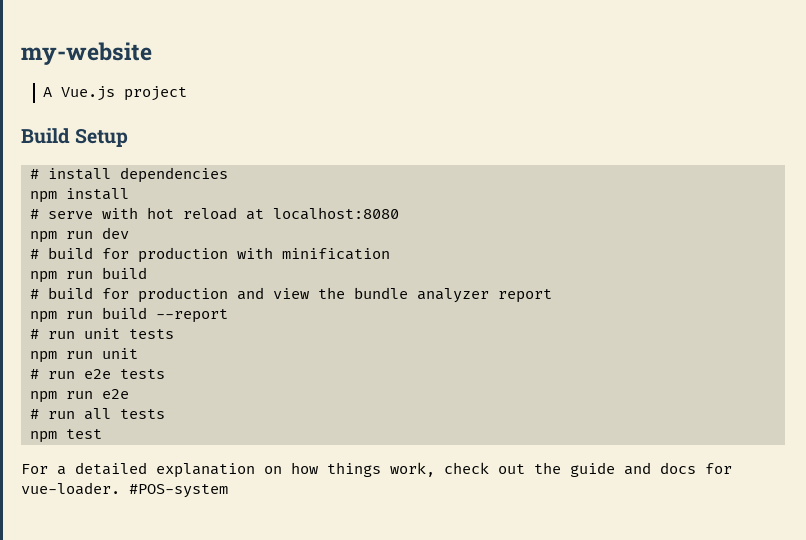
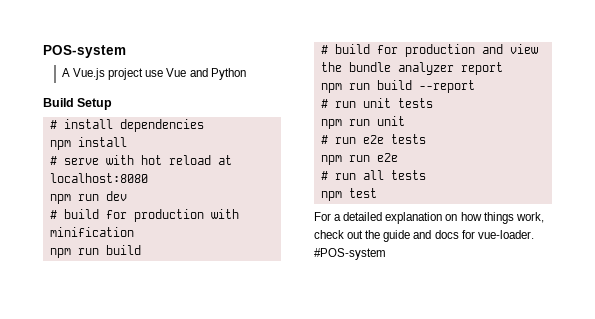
[21,42,152,65] my-website -> [43,45,126,58] POS-system
(188, 93) none -> [145,68,246,80] use Vue and Python

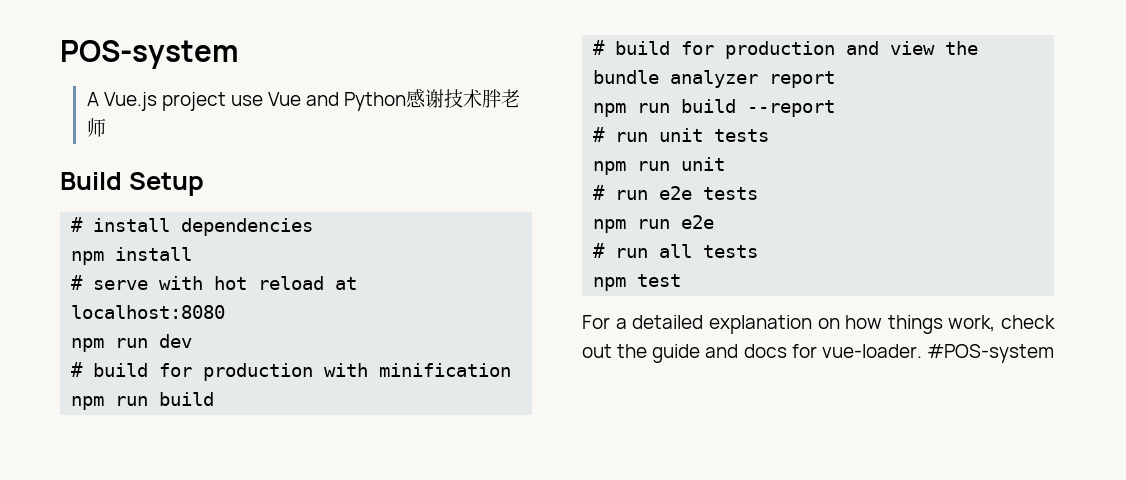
(246, 74) none -> [406,89,521,108] [86,118,106,137] 感谢技术胖老师

